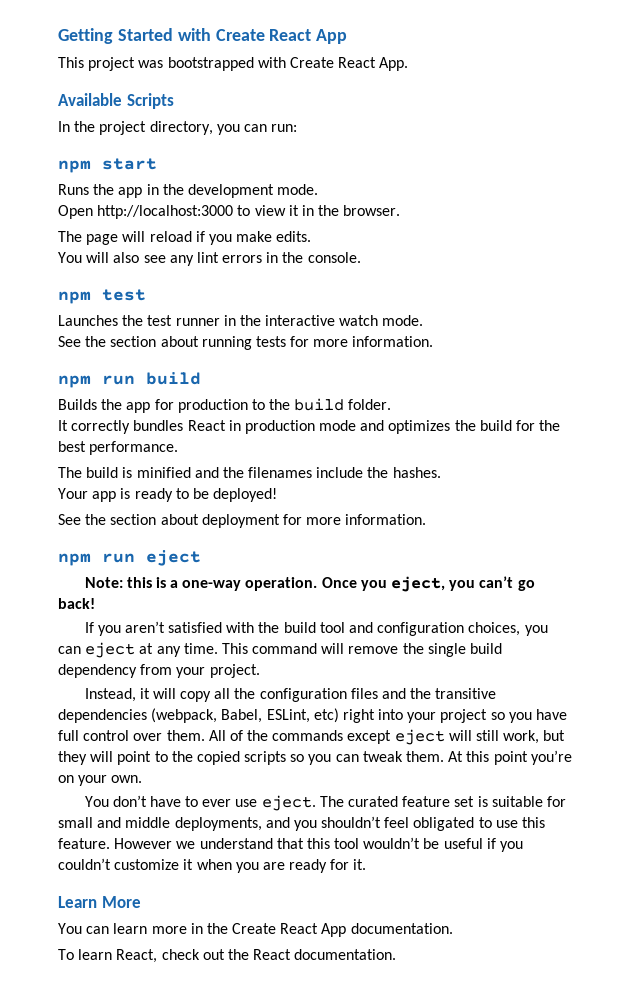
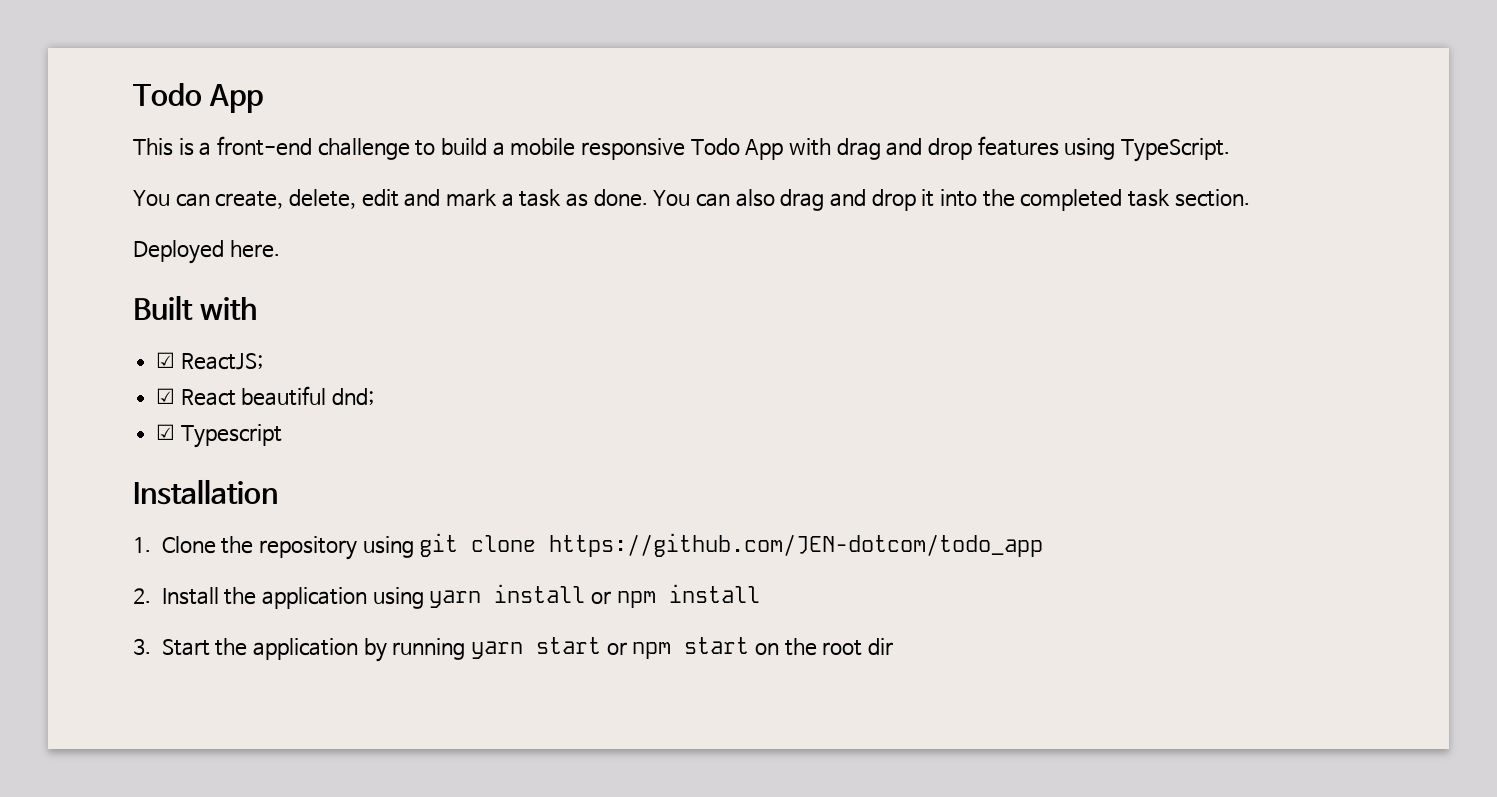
[58,28,348,44] [58,57,409,71] [58,93,174,109] [58,121,298,135] [58,158,157,173] [58,184,319,198] [58,205,401,219] [58,231,312,245] [58,252,361,266] [58,289,146,304] [58,315,424,326] [58,336,434,350] [58,372,201,388] [58,398,392,413] [58,420,561,434] [58,441,179,455] [58,467,441,478] [58,488,278,502] [58,514,427,528] [58,550,201,566] [84,576,535,592] [58,598,95,609] [84,621,548,636] [58,642,503,658] [58,664,260,678] [84,688,497,702] [58,708,568,723] [58,729,566,745] [58,750,572,765] [58,775,143,786] [84,795,566,811] [58,816,546,831] [58,837,524,852] [58,858,367,873] [58,896,141,908] [58,923,453,937] [58,949,397,963] Getting Started with Create React App // This project was bootstrapped with Create React App. // Available Scripts // In the project directory, you can run: // npm start // Runs the app in the development mode. // Open http://localhost:3000 to view it in the browser. // The page will reload if you make edits. // You will also see any lint errors in the console. // npm test // Launches the test runner in the interactive watch mode. // See the section about running tests for more information. // npm run build // Builds the app for production to the build folder. // It correctly bundles React in production mode and optimizes the build for the best performance. // The build is minified and the filenames include the hashes. // Your app is ready to be deployed! // See the section about deployment for more information. // npm run eject // Note: this is a one-way operation. Once you eject, you can’t go back! // If you aren’t satisfied with the build tool and configuration choices, you can eject at any time. This command will remove the single build dependency from your project. // Instead, it will copy all the configuration files and the transitive dependencies (webpack, Babel, ESLint, etc) right into your project so you have full control over them. All of the commands except eject will still work, but they will point to the copied scripts so you can tweak them. At this point you’re on your own. // You don’t have to ever use eject. The curated feature set is suitable for small and middle deployments, and you shouldn’t feel obligated to use this feature. However we understand that this tool wouldn’t be useful if you couldn’t customize it when you are ready for it. // Learn More // You can learn more in the Create React App documentation. // To learn React, check out the React documentation. -> [133,83,263,113] [133,136,1230,162] [133,189,1250,211] [133,240,280,264] [133,295,257,320] [156,352,263,370] [156,386,375,406] [156,424,282,448] [133,479,278,505] [133,533,1044,560] [133,584,760,609] [133,637,893,662] Todo App // This is a front-end challenge to build a mobile responsive Todo App with drag and drop features using TypeScript. // You can create, delete, edit and mark a task as done. You can also drag and drop it into the completed task section. // Deployed here. // Built with // ☑ ReactJS; // ☑ React beautiful dnd; // ☑ Typescript // Installation // 1. Clone the repository using git clone https://github.com/JEN-dotcom/todo_app // 2. Install the application using yarn install or npm install // 3. Start the application by running yarn start or npm start on the root dir

